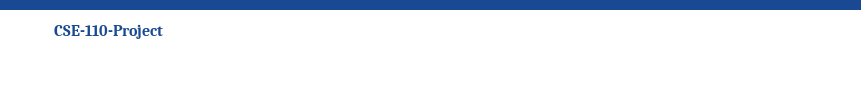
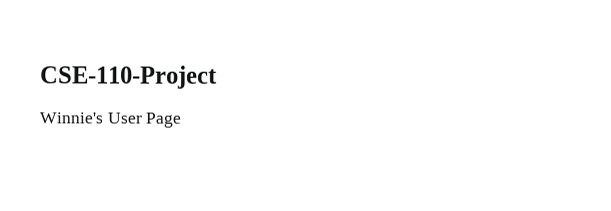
(163, 31) none -> [39,112,182,128] // Winnie's User Page

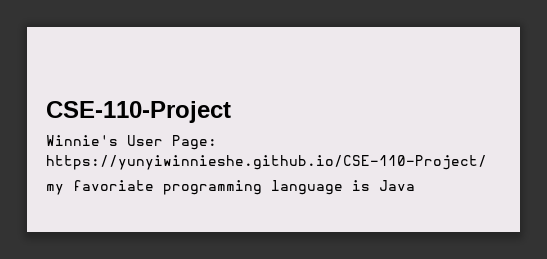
[145,112,182,128] Page -> [172,135,217,150] [46,155,487,170] [46,180,415,195] Page: https://yunyiwinnieshe.github.io/CSE-110-Project/ // my favoriate programming language is Java

